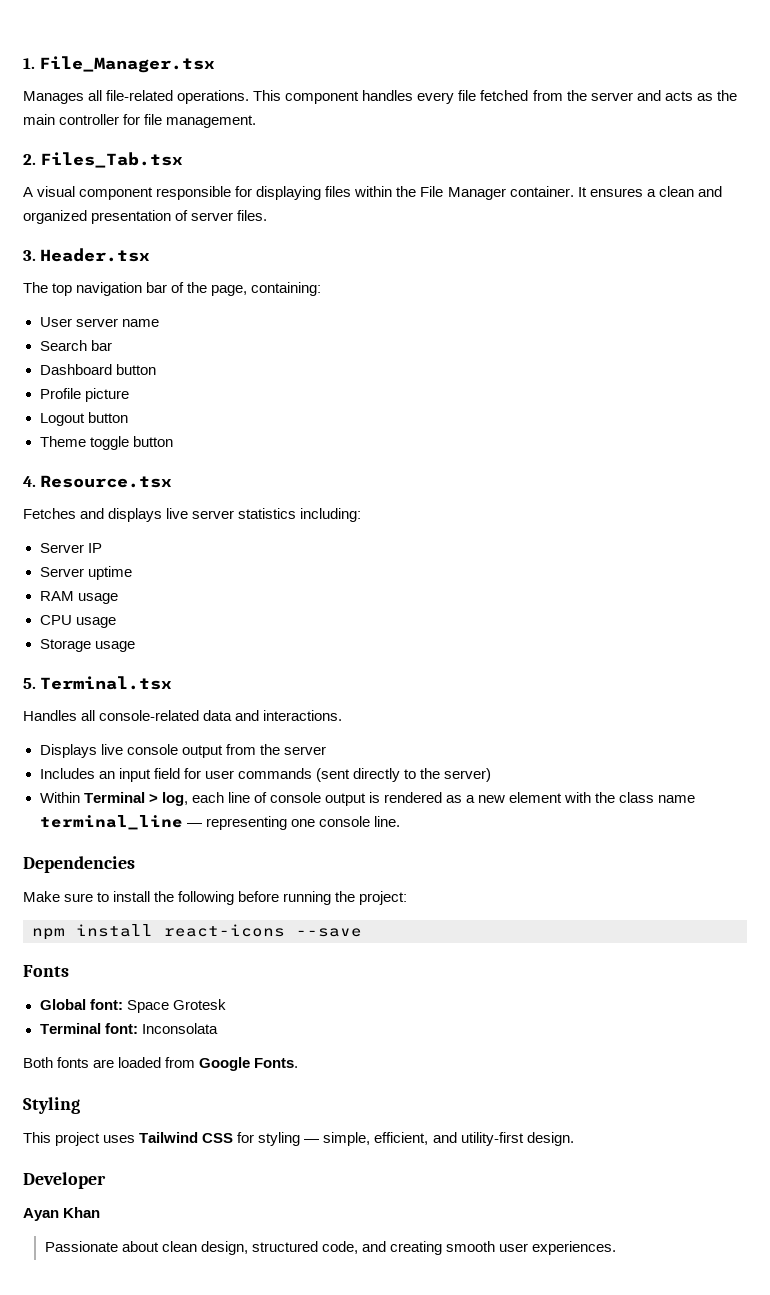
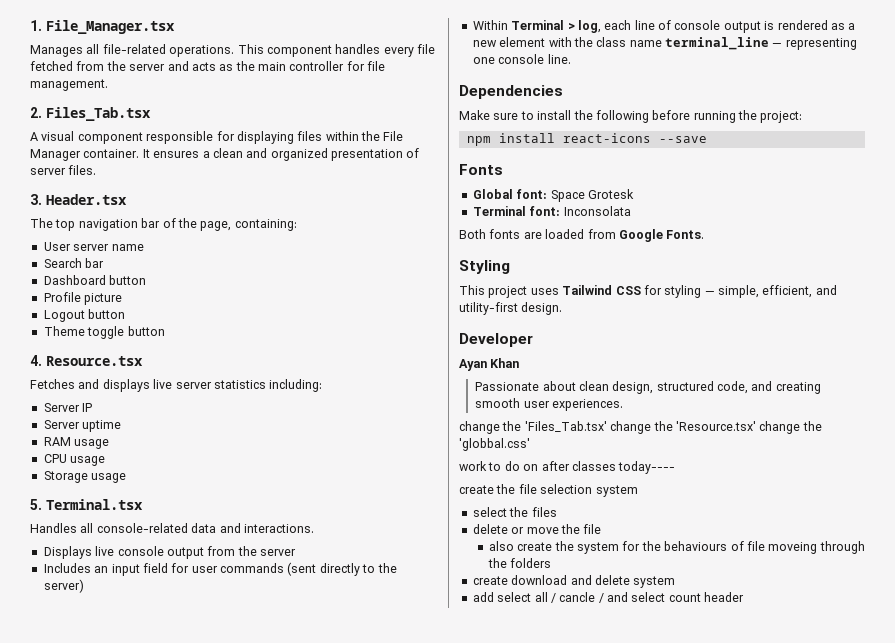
(617, 1248) none -> [459,421,822,434] [459,438,530,451] [459,461,676,474] [459,484,638,497] [472,507,557,517] [472,524,602,534] [488,541,865,554] [487,558,552,568] [472,575,676,588] [472,592,745,603] // change the 'Files_Tab.tsx' change the 'Resource.tsx' change the 'globbal.css' // work to do on after classes today---- // create the file selection system // select the files // delete or move the file // also create the system for the behaviours of file moveing through the folders // create download and delete system // add select all / cancle / and select count header

